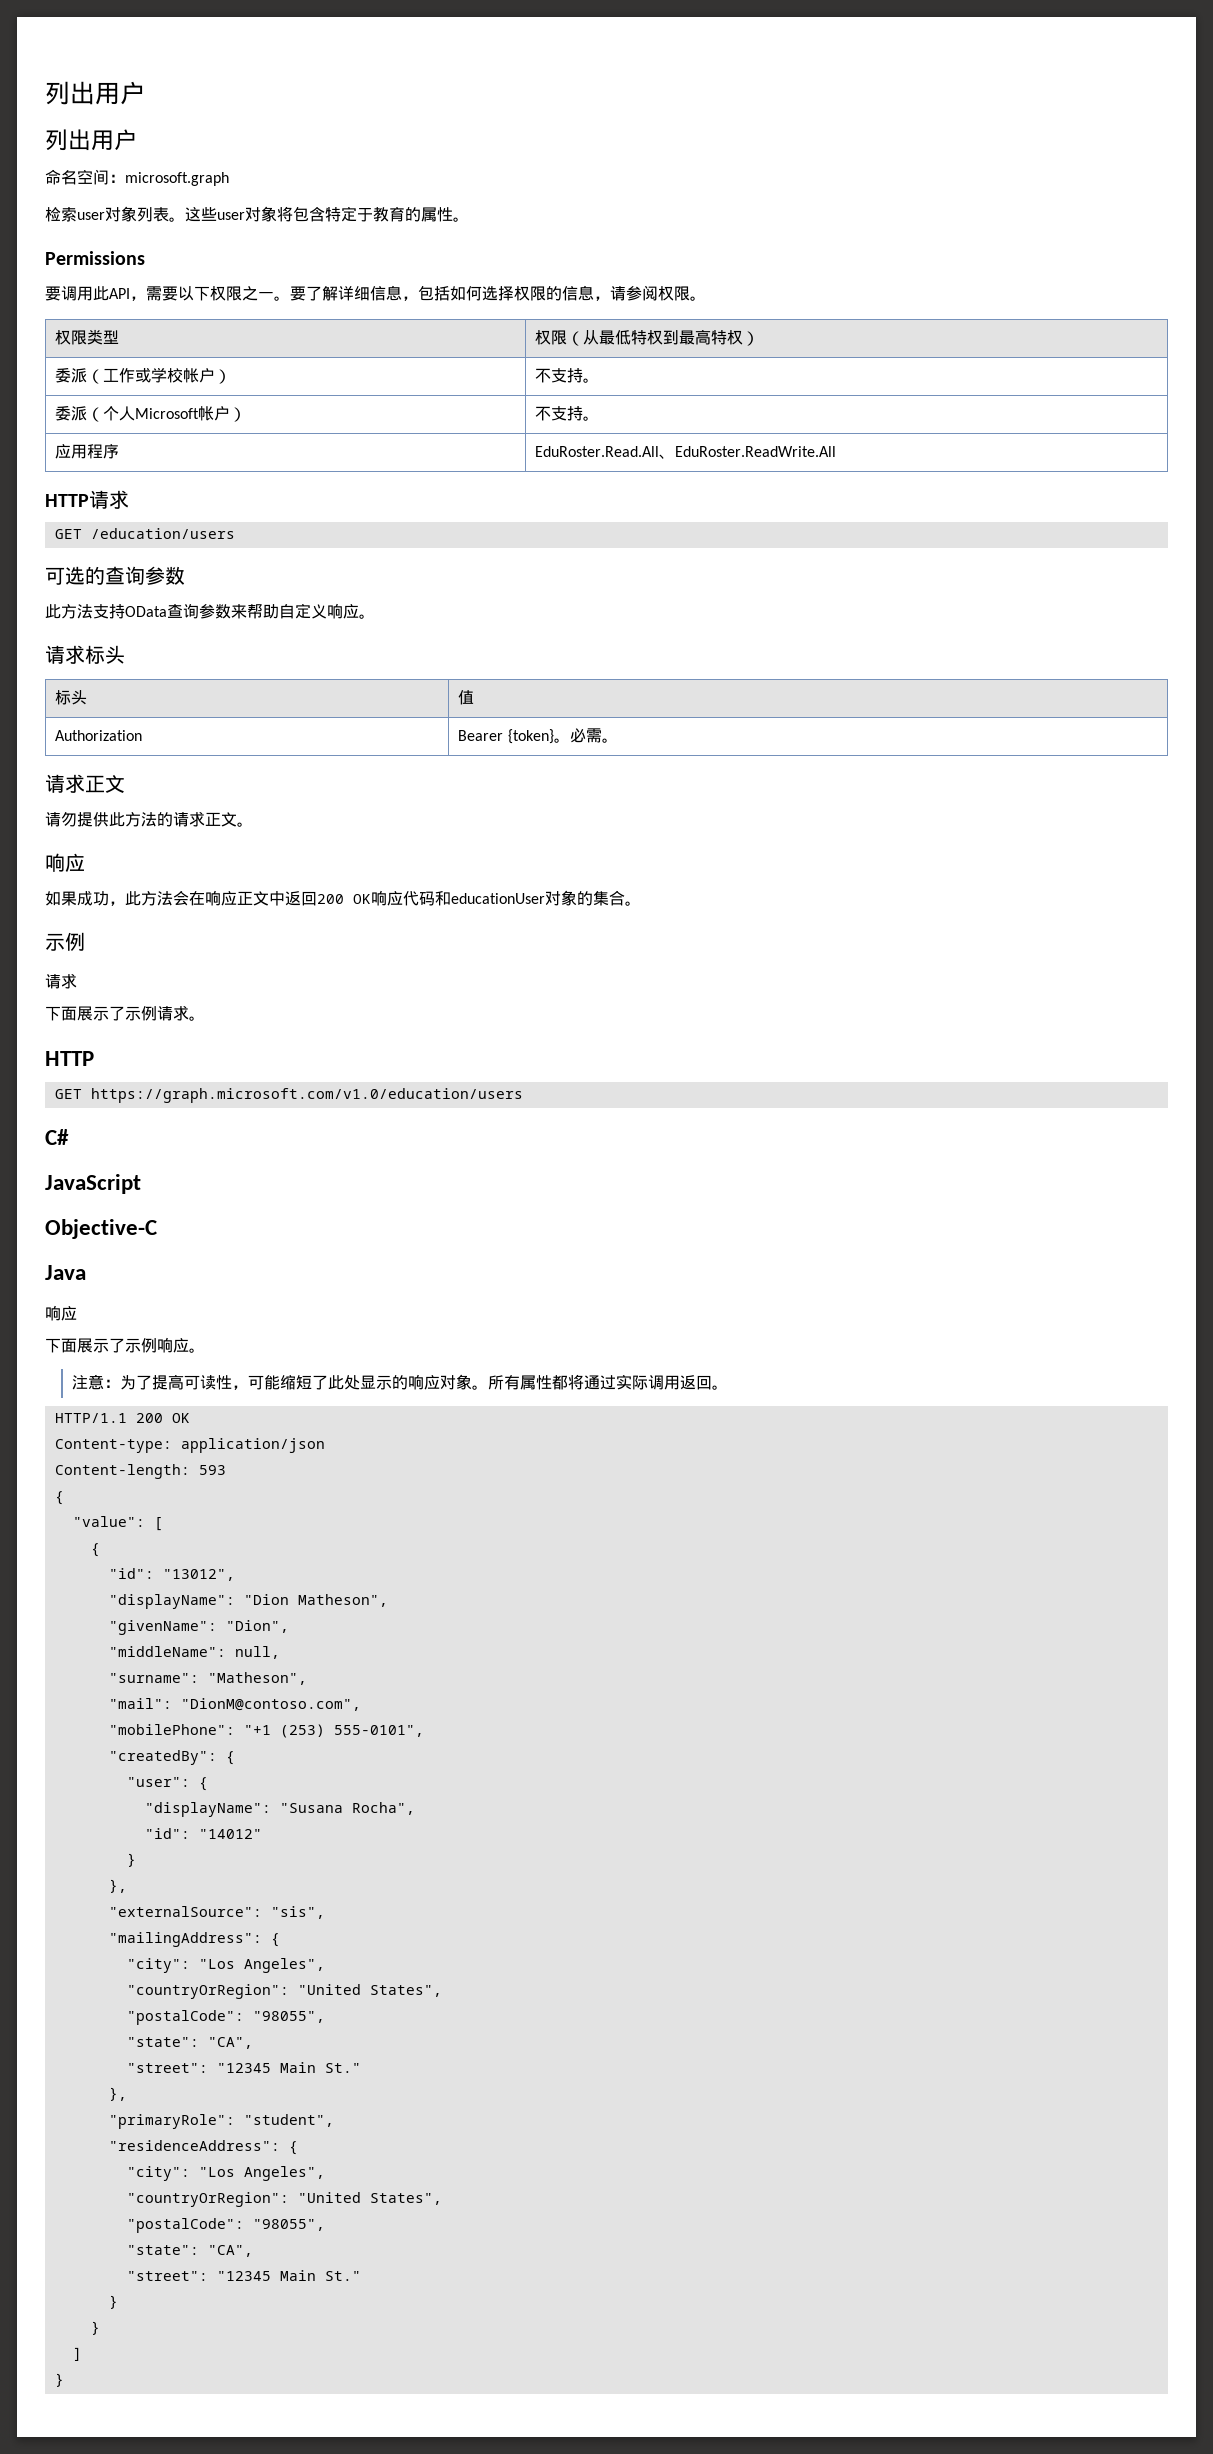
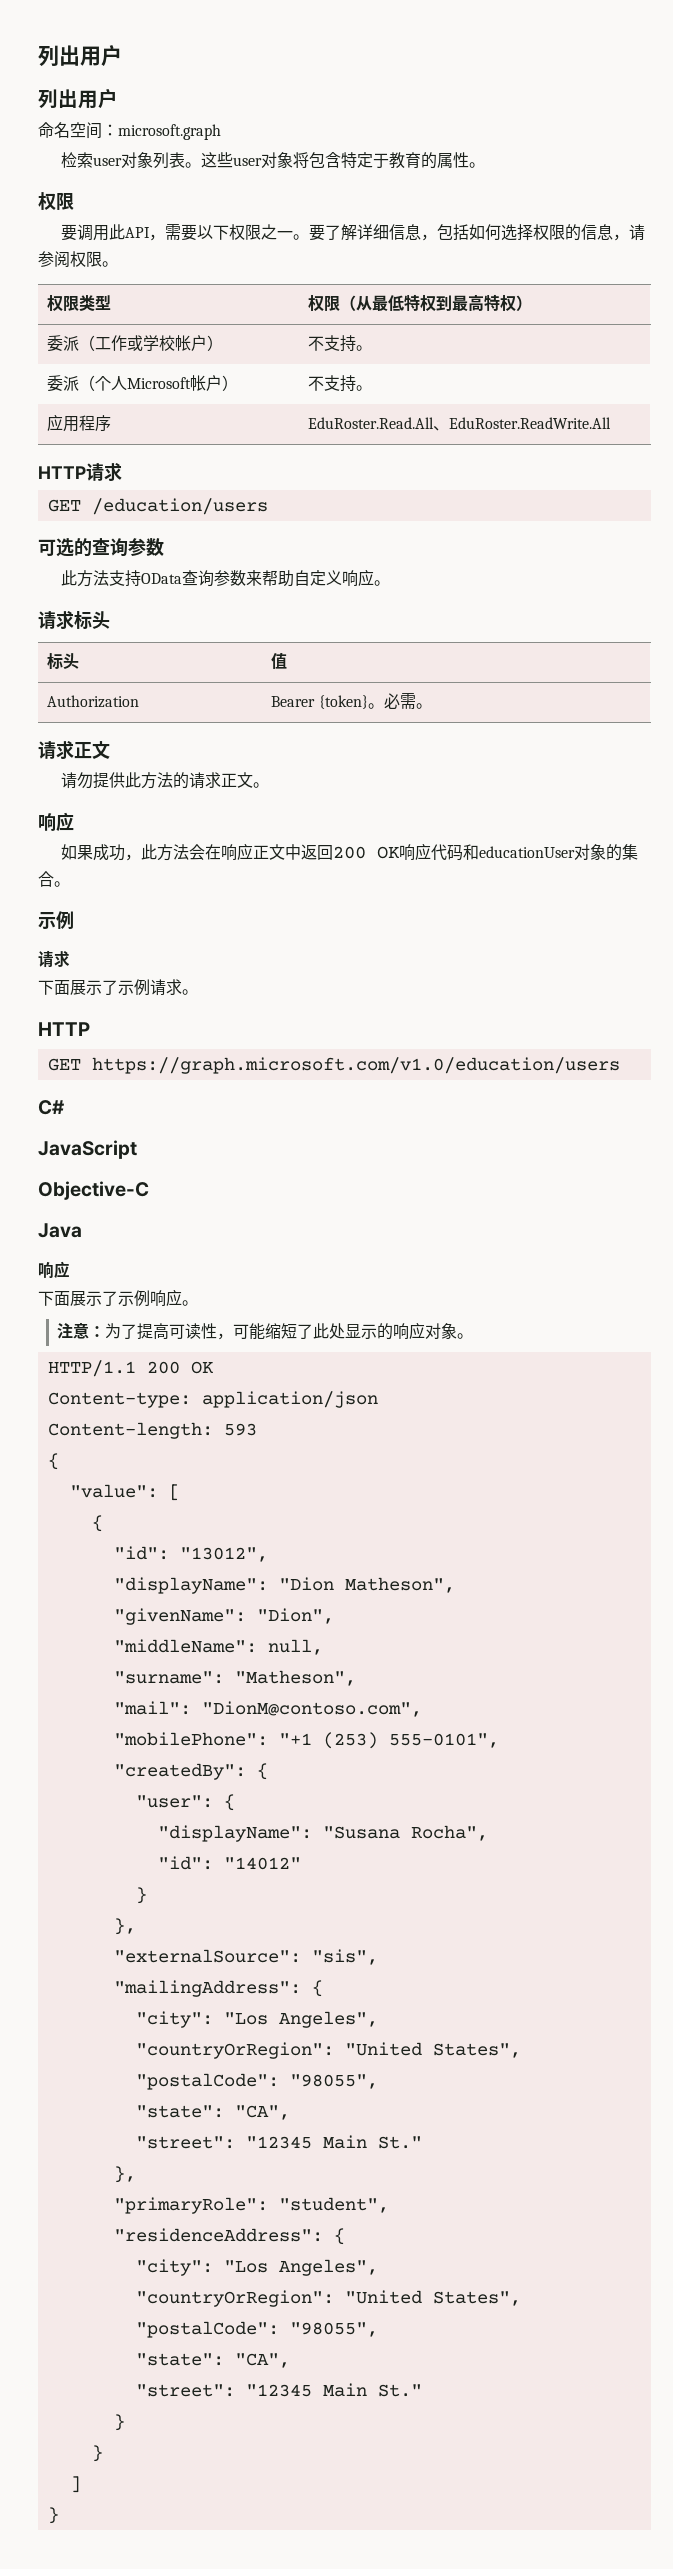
[45,251,145,265] Permissions -> [38,192,74,210] 权限
[487,1374,728,1390] 所有属性都将通过实际调用返回。 -> (474, 1336) none

